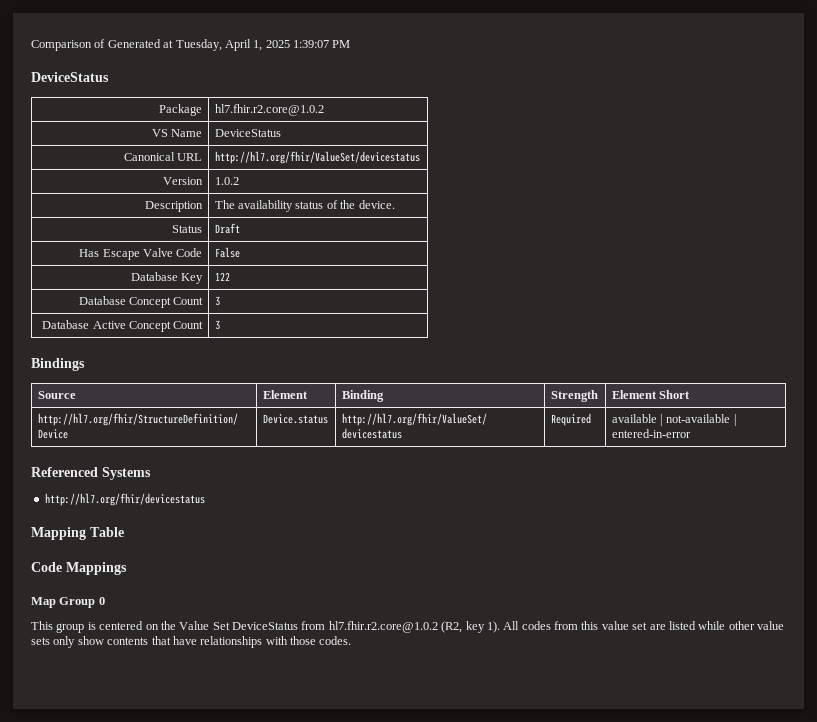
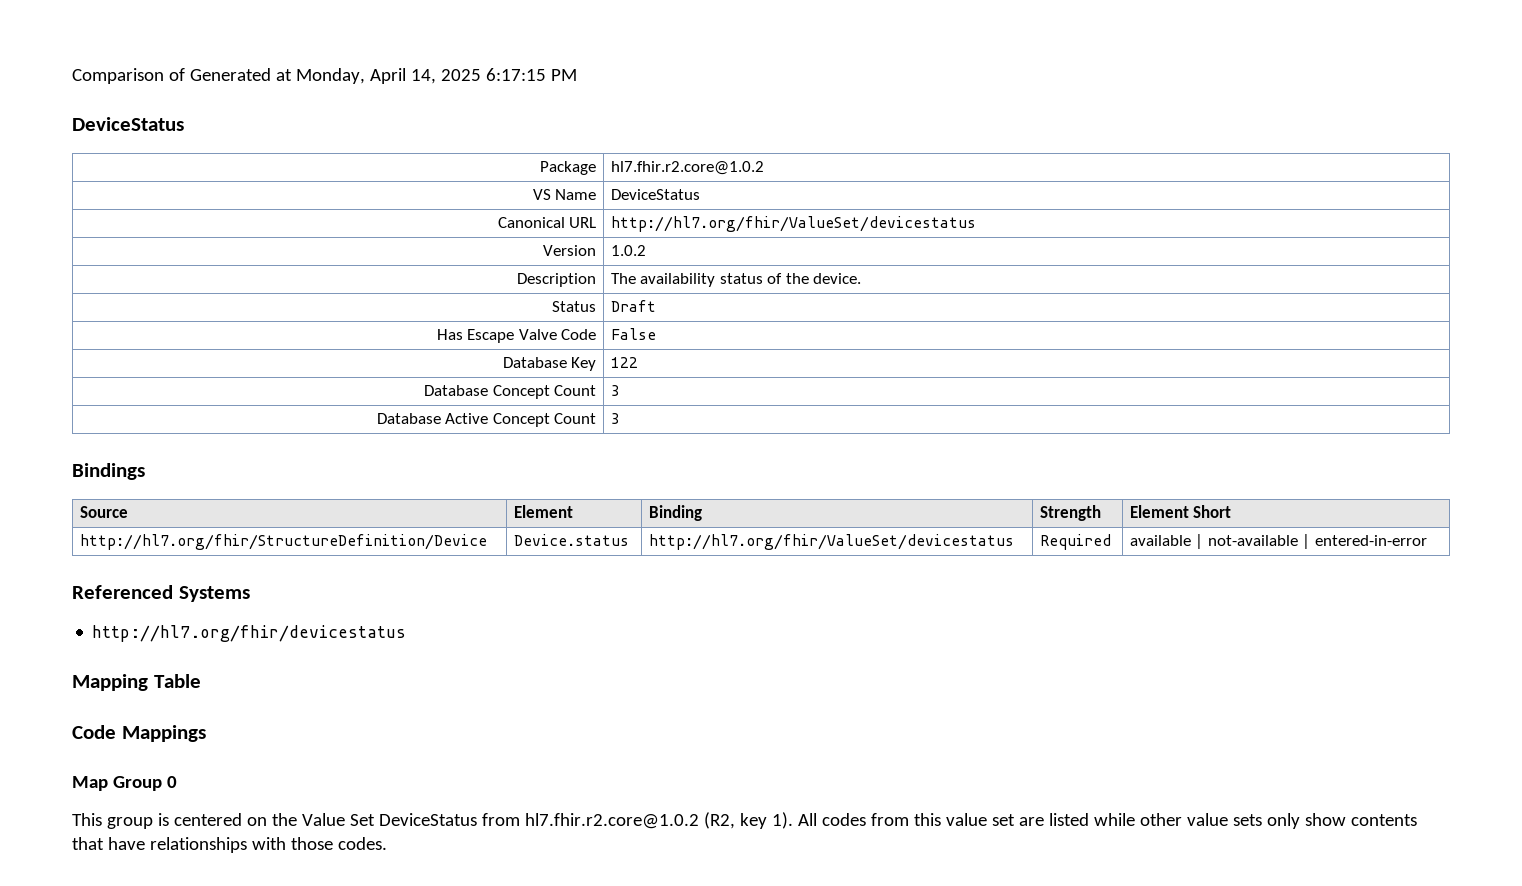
[175,39,329,51] Tuesday, April 1, 2025 1:39:07 -> [295,68,546,84] Monday, April 14, 2025 6:17:15

